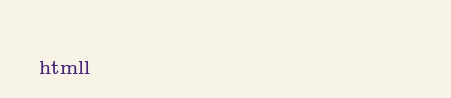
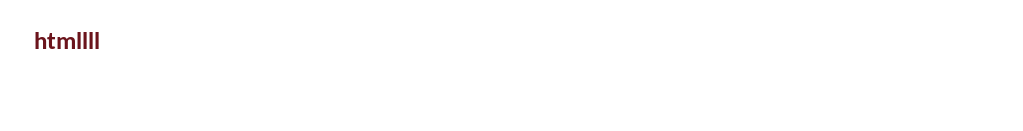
[39,61,90,74] htmll -> [34,32,100,49] htmllll

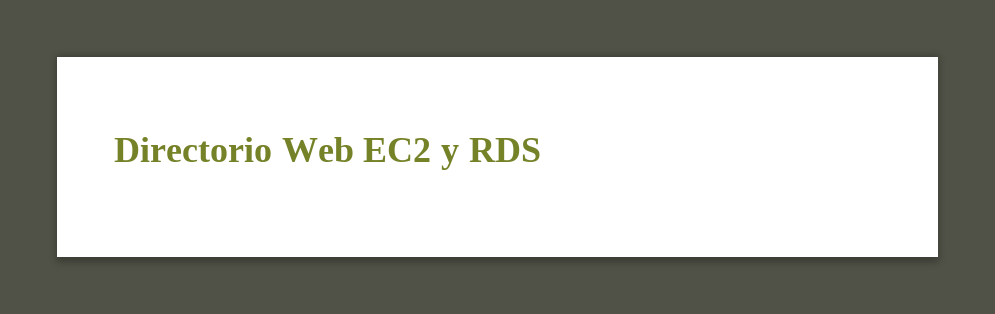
[34,32,100,49] htmllll -> [114,137,541,170] Directorio Web EC2 y RDS

